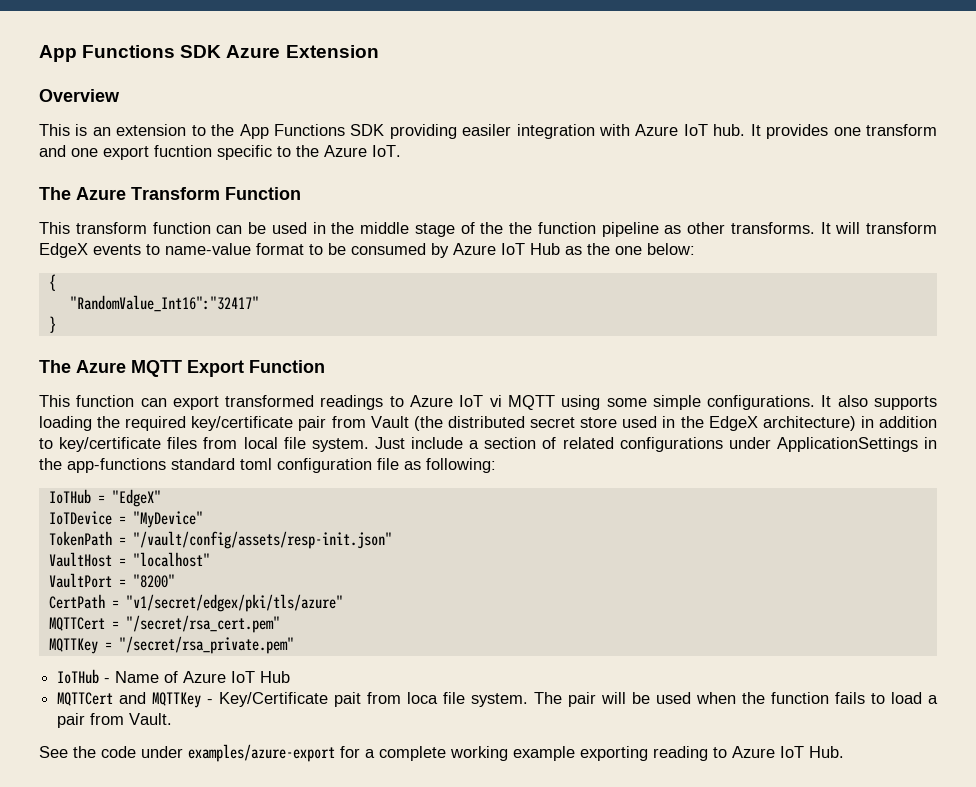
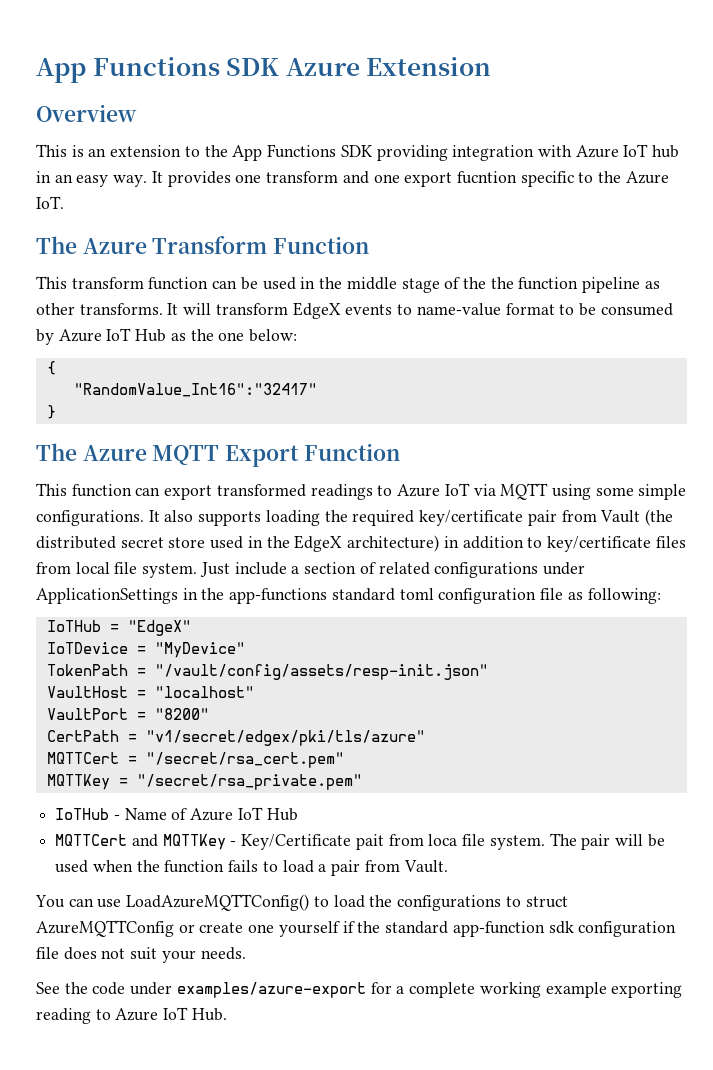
[462,124,512,136] easiler -> (448, 153) none
[713,124,746,136] hub. -> [652,145,680,158] [36,171,148,187] hub in an easy way.
[489,395,502,407] vi -> [473,484,496,496] via
(173, 719) none -> [35,894,568,911] [36,920,677,937] [36,947,246,963] // You can use LoadAzureMQTTConfig() to load the configurations to struct AzureMQTTConfig or create one yourself if the standard app-function sdk configuration file does not suit your needs.

